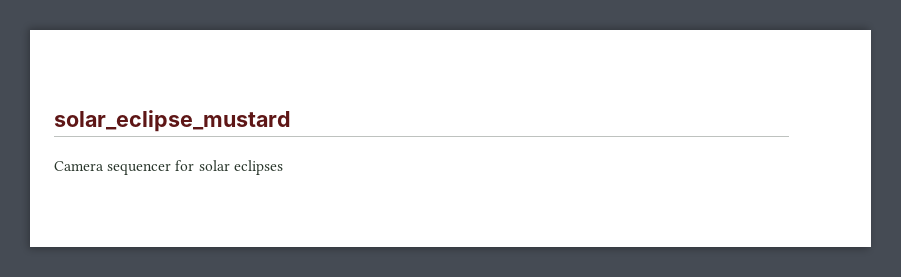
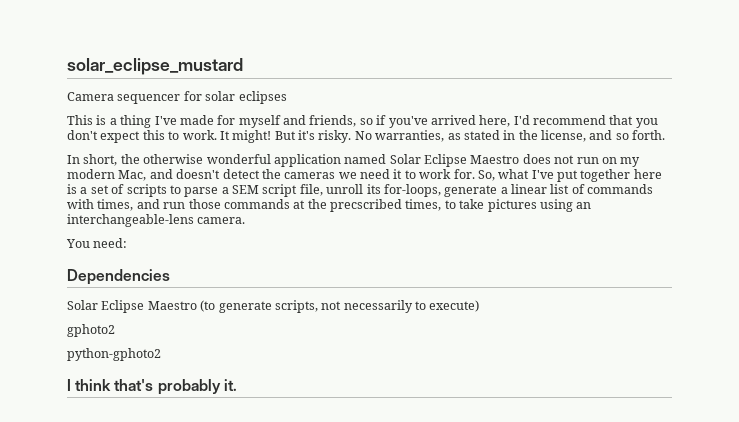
(283, 167) none -> [67,115,658,128] [67,130,666,143] [67,154,641,167] [67,169,662,182] [67,184,654,197] [67,199,592,212] [67,214,246,227] [66,238,128,248] [67,269,170,285] [67,300,480,313] [67,324,115,337] [67,348,161,361] [67,379,237,395] // This is a thing I've made for myself and friends, so if you've arrived here, I'd recommend that you don't expect this to work. It might! But it's risky. No warranties, as stated in the license, and so forth. // In short, the otherwise wonderful application named Solar Eclipse Maestro does not run on my modern Mac, and doesn't detect the cameras we need it to work for. So, what I've put together here is a set of scripts to parse a SEM script file, unroll its for-loops, generate a linear list of commands with times, and run those commands at the precscribed times, to take pictures using an interchangeable-lens camera. // You need: // Dependencies // Solar Eclipse Maestro (to generate scripts, not necessarily to execute) // gphoto2 // python-gphoto2 // I think that's probably it.

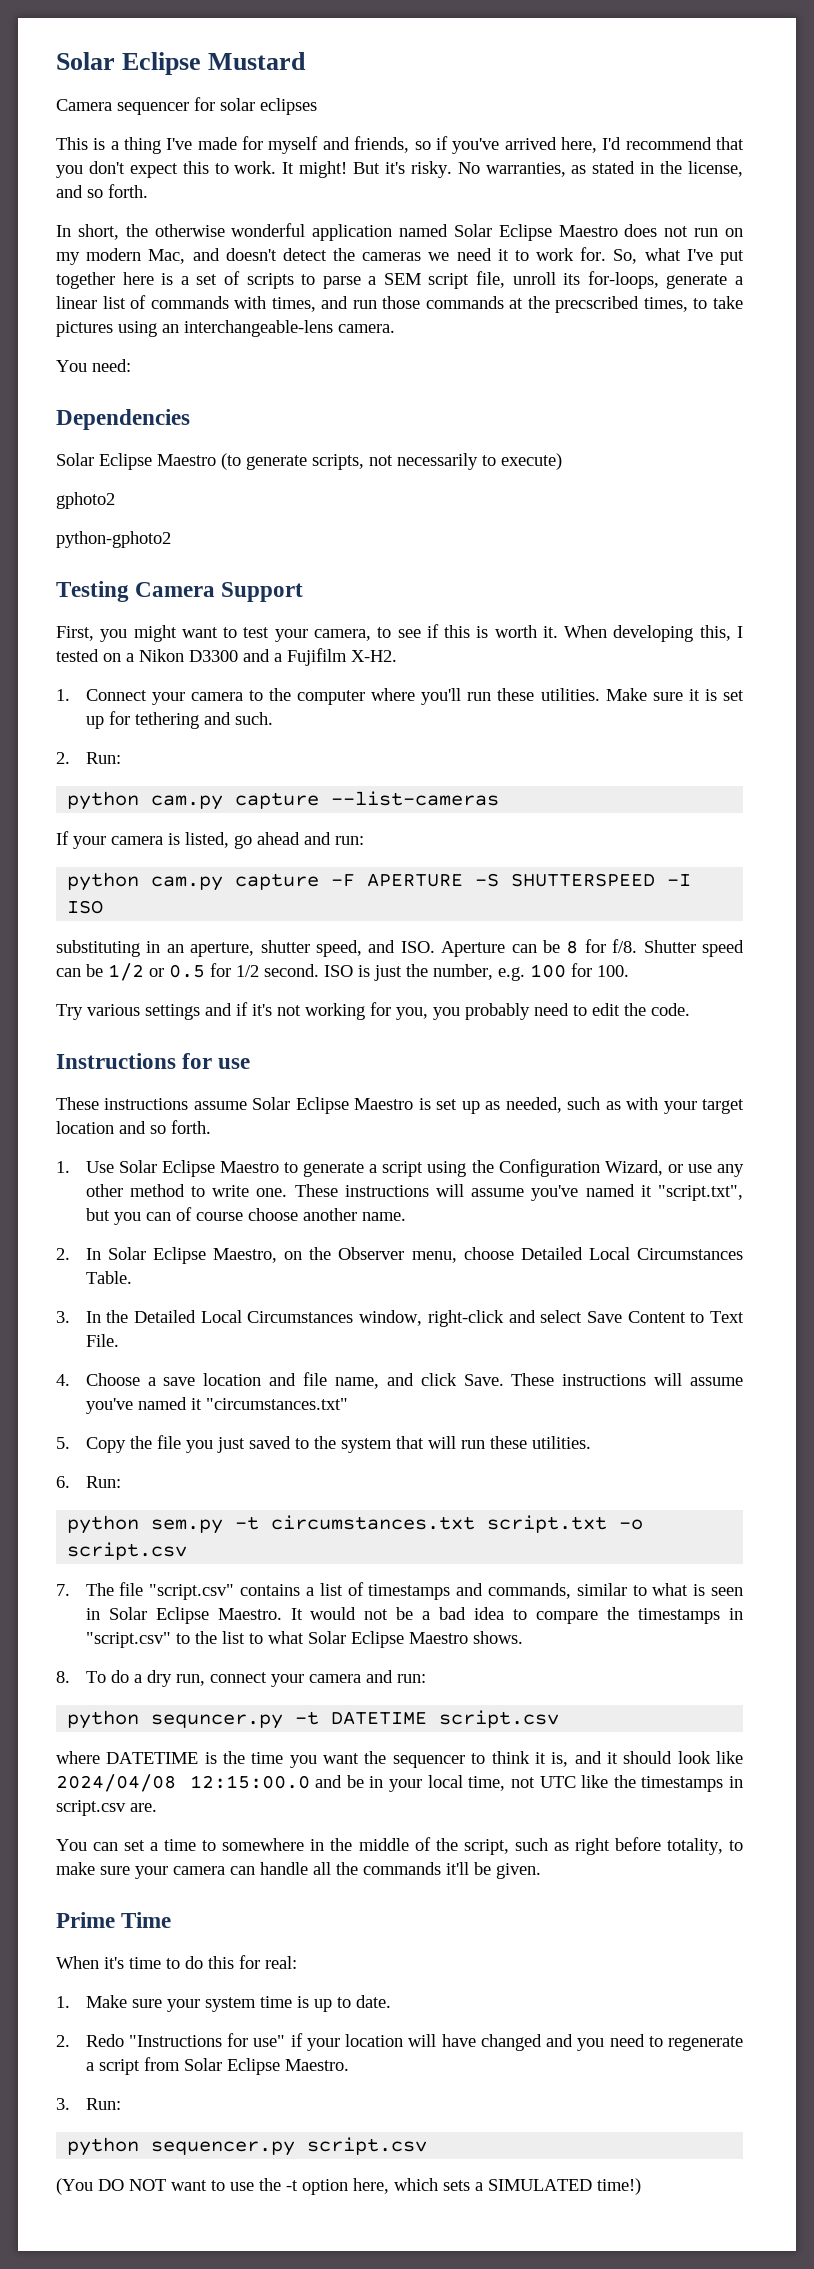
[67,58,243,75] solar_eclipse_mustard -> [56,52,307,75] Solar Eclipse Mustard
[67,379,237,395] I think that's probably it. -> [56,581,304,602] [56,624,743,642] [56,648,397,666] [56,688,745,705] [85,711,273,729] [56,752,121,764] [67,791,500,810] [56,831,364,849] [67,872,692,891] [67,900,104,914] [56,939,744,957] [56,963,629,981] [56,1002,690,1020] [56,1053,251,1069] [56,1097,744,1114] [56,1120,211,1134] [56,1159,745,1177] [85,1184,743,1201] [85,1207,406,1225] [56,1247,743,1264] [85,1271,132,1284] [56,1310,744,1327] [85,1334,119,1347] [56,1372,743,1389] [85,1397,348,1414] [56,1435,591,1453] [56,1476,121,1488] [67,1515,644,1534] [67,1542,188,1560] [56,1582,743,1600] [85,1607,744,1624] [85,1631,523,1648] [56,1670,426,1687] [67,1710,560,1729] [56,1751,744,1768] [56,1774,743,1792] [56,1800,157,1816] [56,1837,743,1855] [56,1862,541,1879] [56,1912,172,1928] [56,1955,297,1969] [56,1995,391,2012] [56,2033,744,2051] [85,2057,349,2075] [56,2098,121,2110] [67,2137,428,2156] [56,2178,641,2195] Testing Camera Support // First, you might want to test your camera, to see if this is worth it. When developing this, I tested on a Nikon D3300 and a Fujifilm X-H2. // 1. Connect your camera to the computer where you'll run these utilities. Make sure it is set up for tethering and such. // 2. Run: // python cam.py capture --list-cameras // If your camera is listed, go ahead and run: // python cam.py capture -F APERTURE -S SHUTTERSPEED -I ISO // substituting in an aperture, shutter speed, and ISO. Aperture can be 8 for f/8. Shutter speed can be 1/2 or 0.5 for 1/2 second. ISO is just the number, e.g. 100 for 100. // Try various settings and if it's not working for you, you probably need to edit the code. // Instructions for use // These instructions assume Solar Eclipse Maestro is set up as needed, such as with your target location and so forth. // 1. Use Solar Eclipse Maestro to generate a script using the Configuration Wizard, or use any other method to write one. These instructions will assume you've named it "script.txt", but you can of course choose another name. // 2. In Solar Eclipse Maestro, on the Observer menu, choose Detailed Local Circumstances Table. // 3. In the Detailed Local Circumstances window, right-click and select Save Content to Text File. // 4. Choose a save location and file name, and click Save. These instructions will assume you've named it "circumstances.txt" // 5. Copy the file you just saved to the system that will run these utilities. // 6. Run: // python sem.py -t circumstances.txt script.txt -o script.csv // 7. The file "script.csv" contains a list of timestamps and commands, similar to what is seen in Solar Eclipse Maestro. It would not be a bad idea to compare the timestamps in "script.csv" to the list to what Solar Eclipse Maestro shows. // 8. To do a dry run, connect your camera and run: // python sequncer.py -t DATETIME script.csv // where DATETIME is the time you want the sequencer to think it is, and it should look like 2024/04/08 12:15:00.0 and be in your local time, not UTC like the timestamps in script.csv are. // You can set a time to somewhere in the middle of the script, such as right before totality, to make sure your camera can handle all the commands it'll be given. // Prime Time // When it's time to do this for real: // 1. Make sure your system time is up to date. // 2. Redo "Instructions for use" if your location will have changed and you need to regenerate a script from Solar Eclipse Maestro. // 3. Run: // python sequencer.py script.csv // (You DO NOT want to use the -t option here, which sets a SIMULATED time!)

